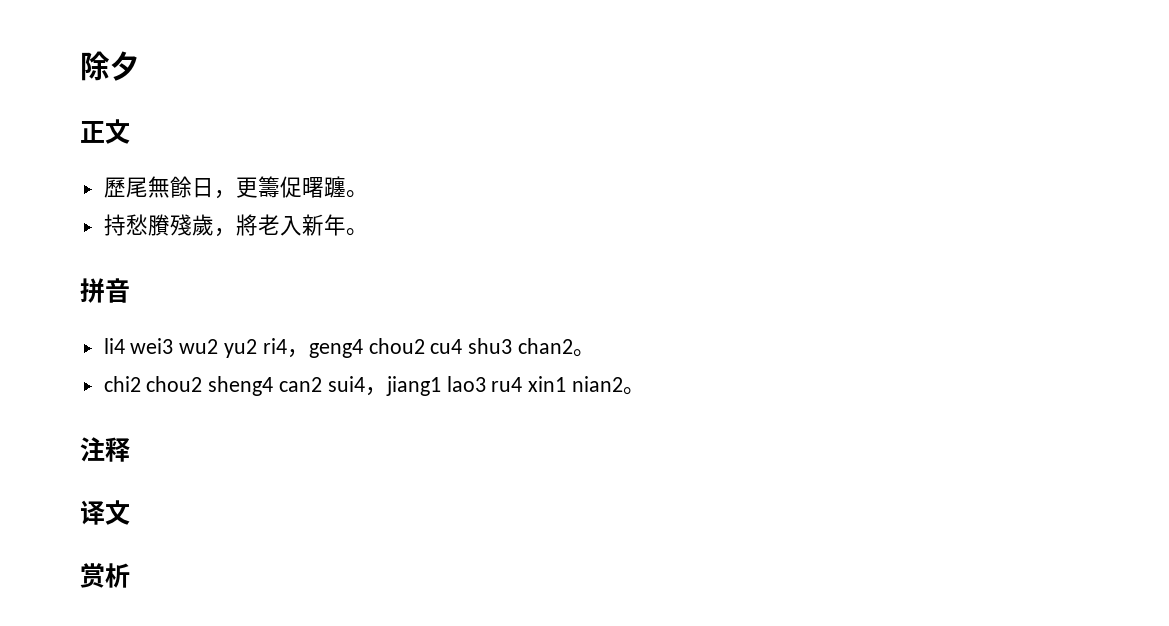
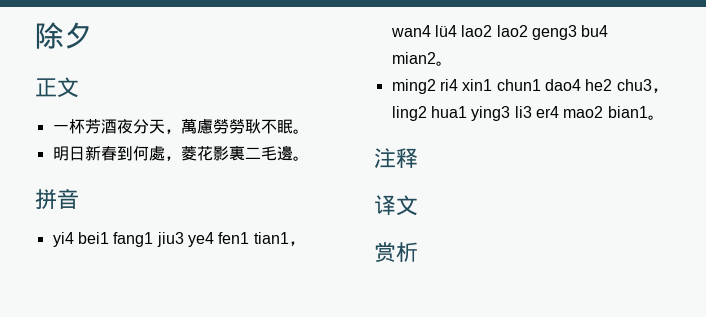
[103,176,368,199] [103,214,368,237] [80,278,130,303] [103,338,596,358] [103,376,624,396] 歷尾無餘日，更籌促曙躔。 // 持愁賸殘歲，將老入新年。 // 拼音 // li4 wei3 wu2 yu2 ri4，geng4 chou2 cu4 shu3 chan2。 // chi2 chou2 sheng4 can2 sui4，jiang1 lao3 ru4 xin1 nian2 -> [52,119,309,134] [52,145,309,161] [35,189,79,210] [52,232,305,247] [390,25,609,40] [391,52,452,66] [391,79,668,94] [391,106,648,121] 一杯芳酒夜分天，萬慮勞勞耿不眠。 // 明日新春到何處，菱花影裏二毛邊。 // 拼音 // yi4 bei1 fang1 jiu3 ye4 fen1 tian1，wan4 lü4 lao2 lao2 geng3 bu4 mian2。 // ming2 ri4 xin1 chun1 dao4 he2 chu3，ling2 hua1 ying3 li3 er4 mao2 bian1

